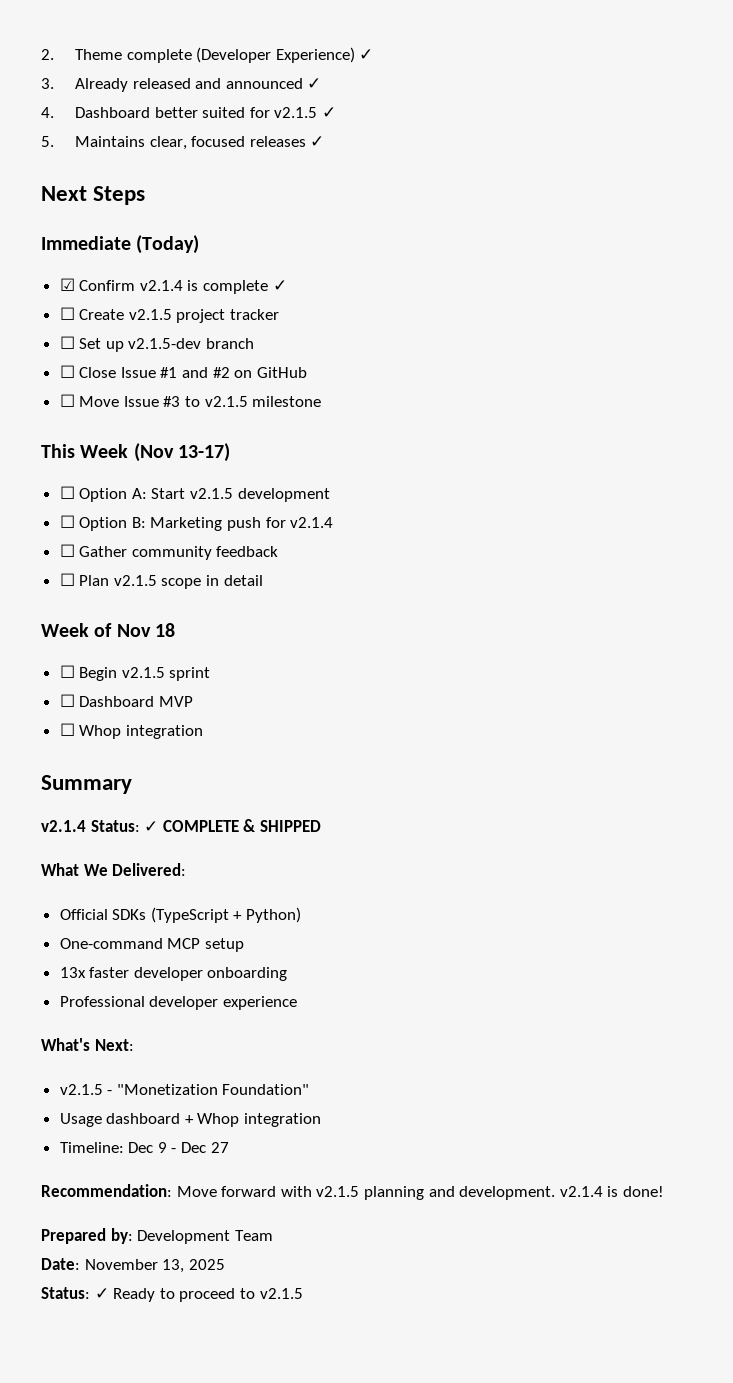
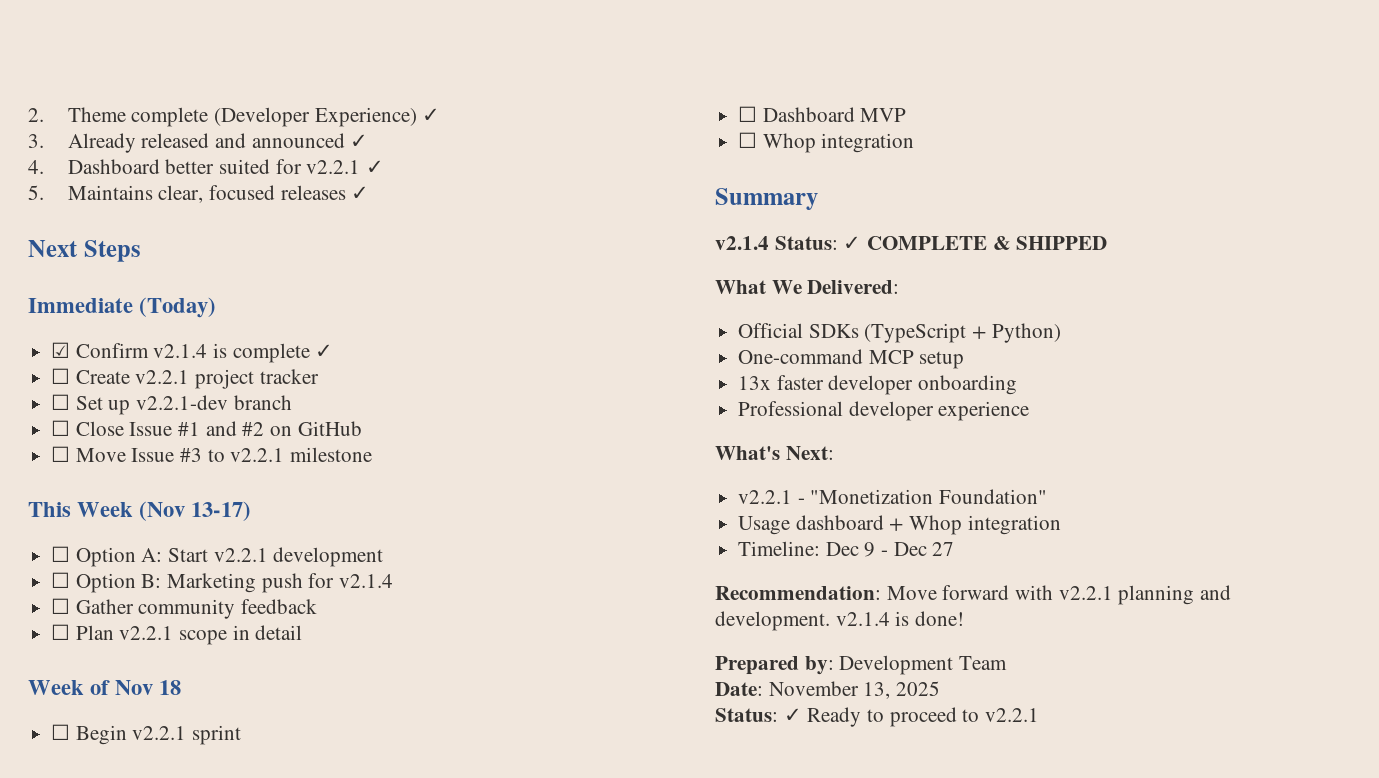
[274,107,318,118] v2.1.5 -> [306,160,361,174] v2.2.1
[128,309,172,320] v2.1.5 -> [135,370,190,384] v2.2.1
[128,338,202,349] v2.1.5-dev -> [136,395,229,410] v2.2.1-dev
[204,396,248,407] v2.1.5 -> [230,448,285,462] v2.2.1
[190,488,234,499] v2.1.5 -> [213,548,268,562] v2.2.1
[113,575,157,586] v2.1.5 -> [119,626,174,640] v2.2.1
[121,667,165,678] v2.1.5 -> [132,726,187,740] v2.2.1
[59,1084,103,1095] v2.1.5 -> [738,490,793,504] v2.2.1
[316,1186,360,1197] v2.1.5 -> [1058,586,1113,600] v2.2.1
[259,1288,303,1299] v2.1.5 -> [985,708,1040,722] v2.2.1

